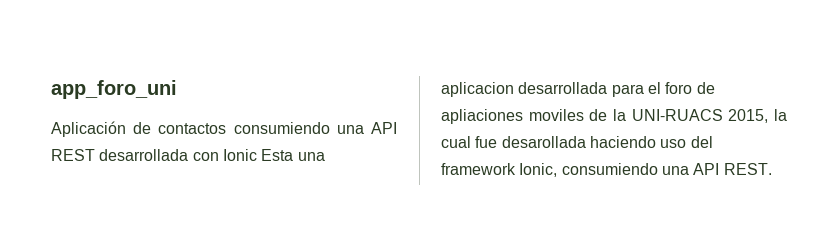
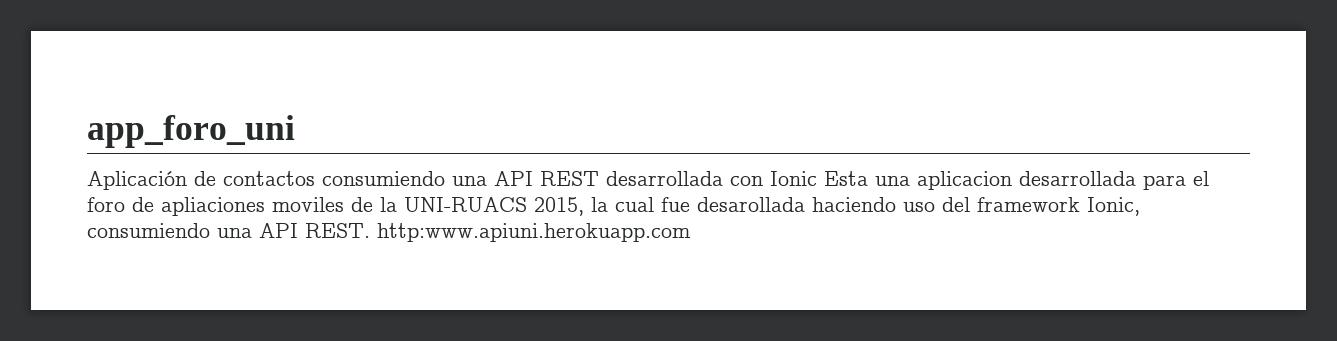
(772, 169) none -> [377,223,691,242] http:www.apiuni.herokuapp.com

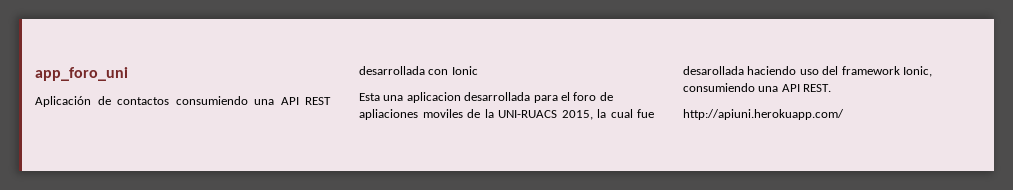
(817, 178) none -> (478, 70) //
[377,223,691,242] http:www.apiuni.herokuapp.com -> [683,109,844,120] // http://apiuni.herokuapp.com/

